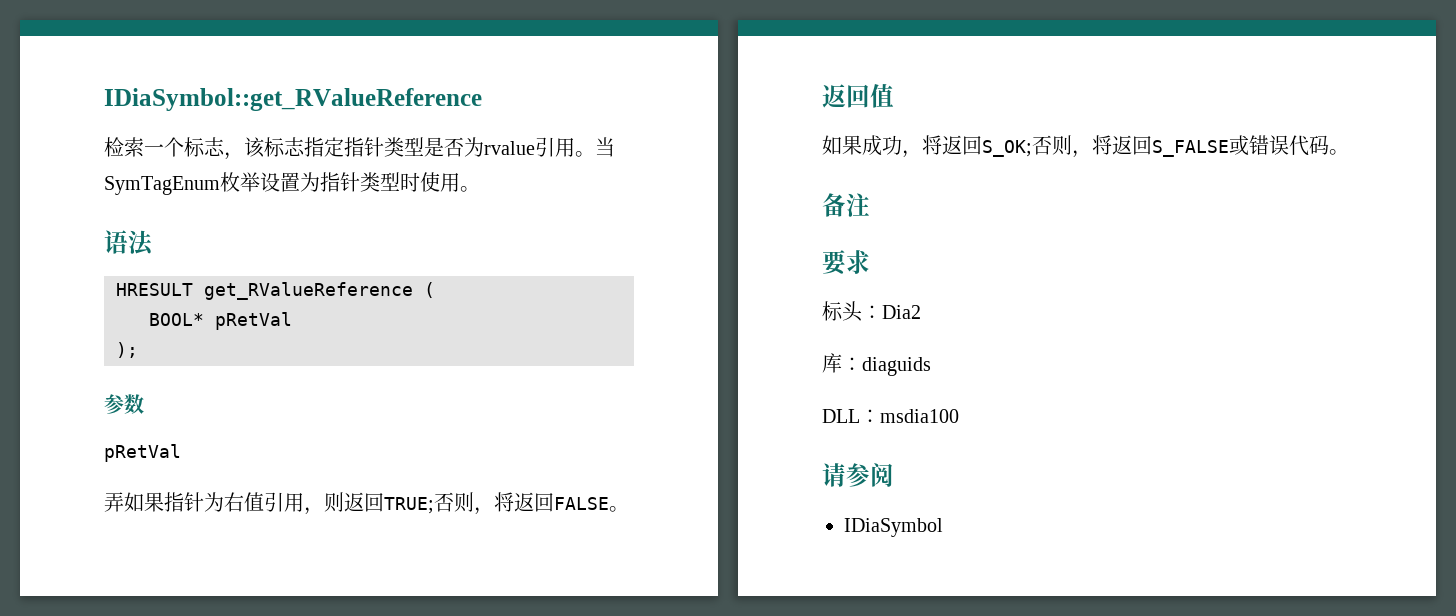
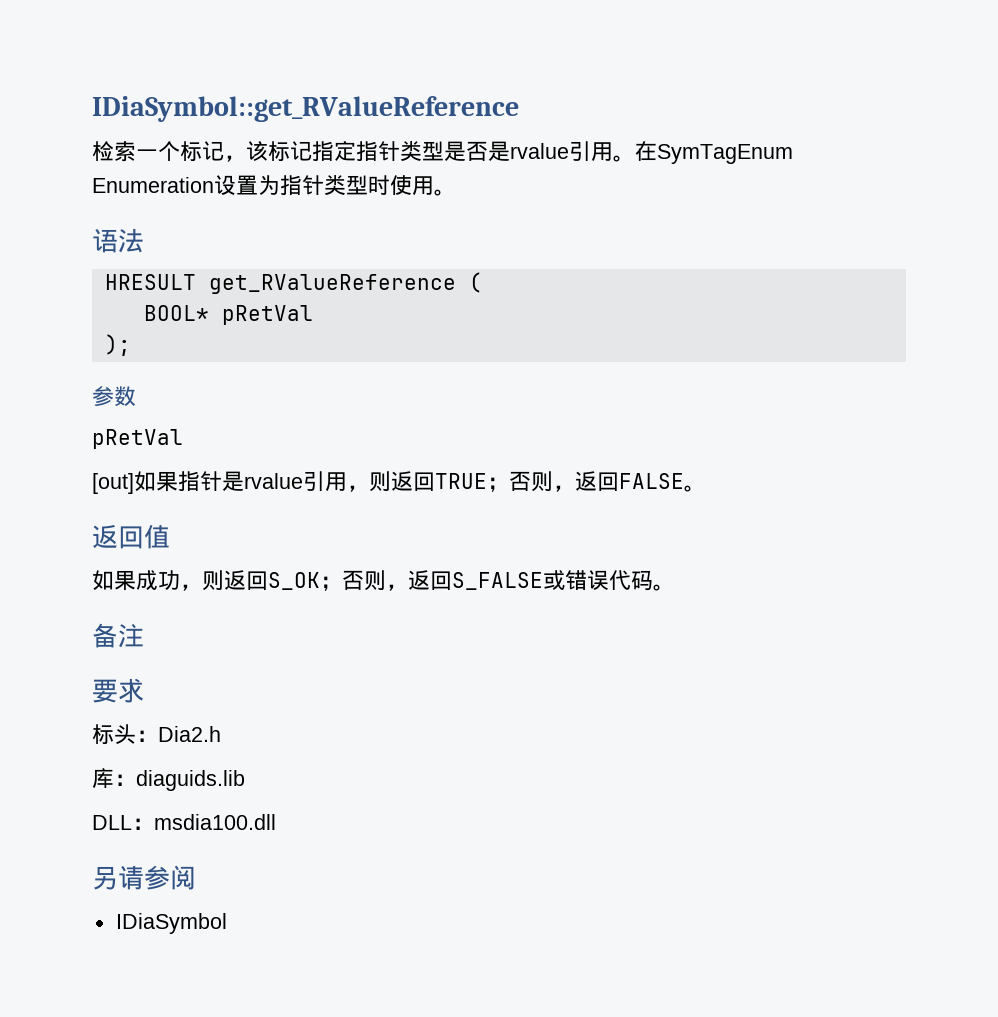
[204,137,305,160] 志，该标志 -> [202,141,312,162] 记，该标记
[464,137,484,157] 为 -> [488,141,510,161] 是
[595,137,615,157] [104,172,260,195] 当SymTagEnum枚举 -> [635,141,793,164] [92,177,214,193] 在SymTagEnum Enumeration
[104,492,124,512] 弄 -> [92,473,134,494] [out]
[204,492,264,512] 为右值 -> [222,471,303,491] 是rvalue
[384,492,514,515] TRUE;否则，将 -> [435,471,575,492] TRUE；否则，
[922,135,1112,158] 将返回S_OK;否则，将 -> [202,570,408,591] 则返回S_OK；否则，
[882,305,921,319] Dia2 -> [158,726,221,742] Dia2.h
[862,357,931,376] diaguids -> [136,770,245,791] diaguids.lib
[880,409,959,423] msdia100 // -> [154,814,276,830] [92,866,118,890] msdia100.dll // 另

